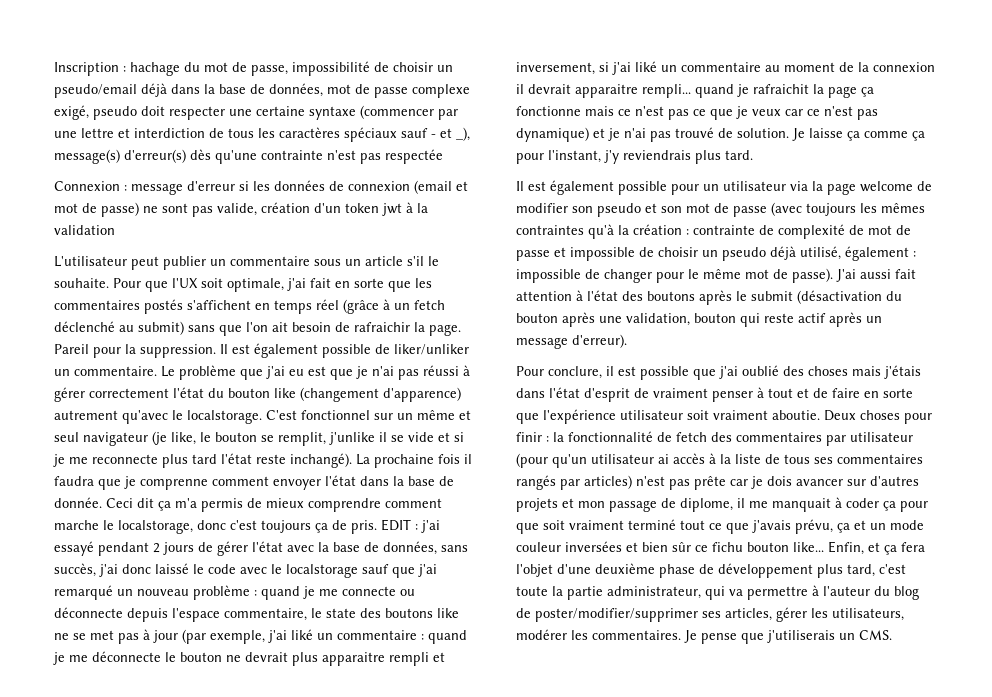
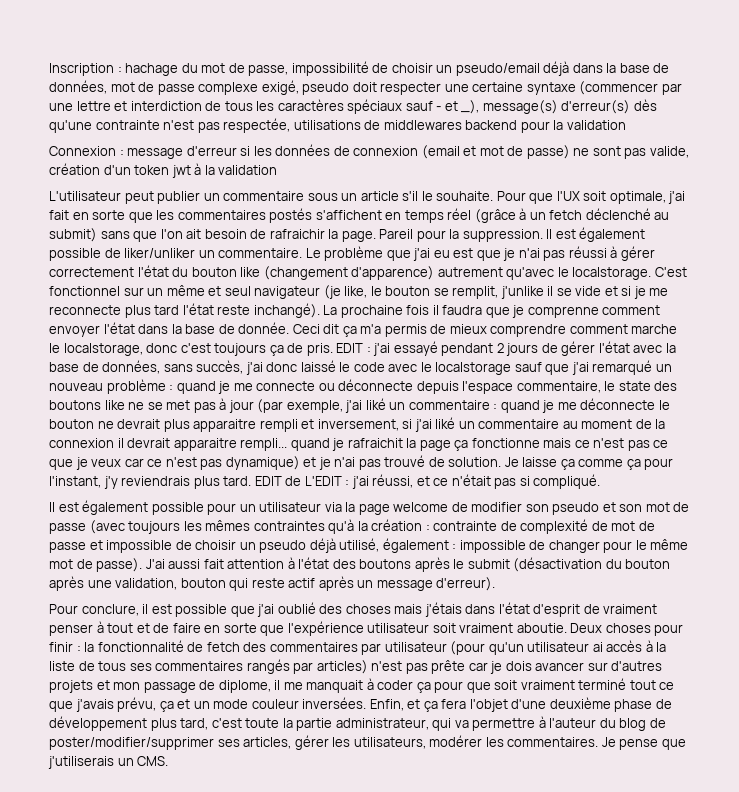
[385,149,443,164] respectée -> [223,118,626,133] respectée, utilisations de middlewares backend pour la validation
(753, 155) none -> [254,474,601,489] EDIT de L'EDIT : j'ai réussi, et ce n'était pas si compliqué.
[565,541,824,552] inversées et bien sûr ce fichu bouton like... -> [302,697,367,709] inversées.

